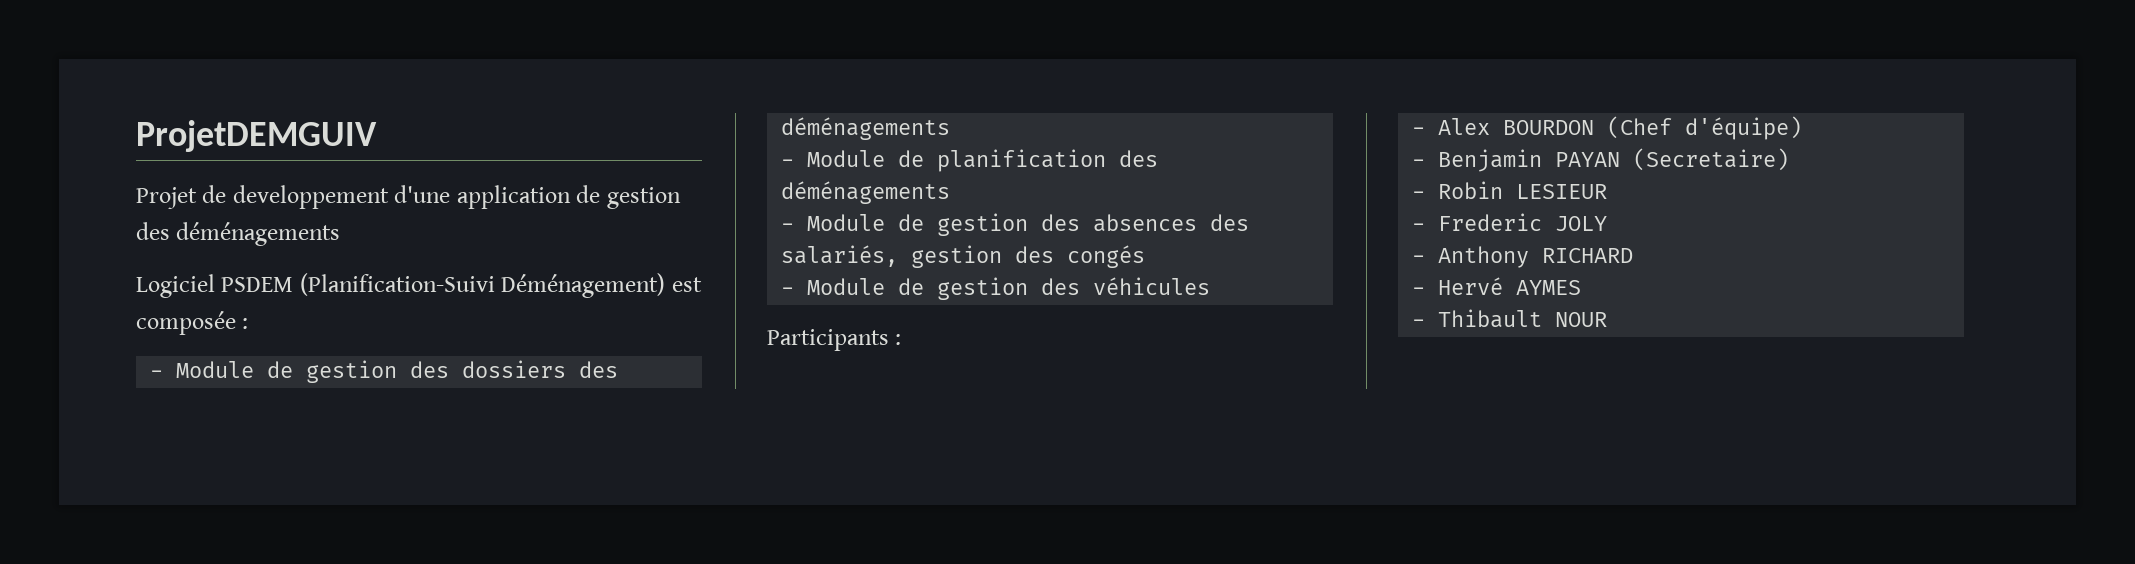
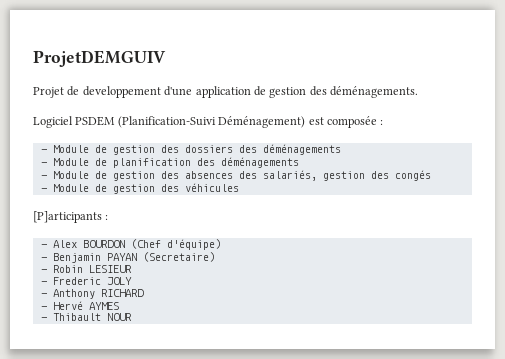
[176,222,341,246] déménagements -> [330,86,418,98] déménagements.
[767,329,889,351] Participants -> [33,211,102,223] [P]articipants

